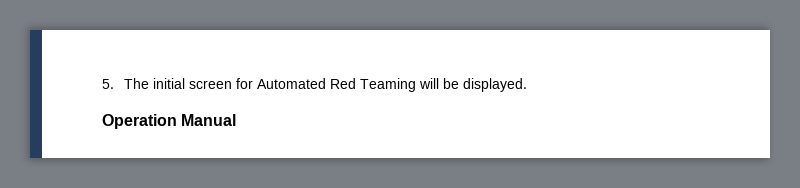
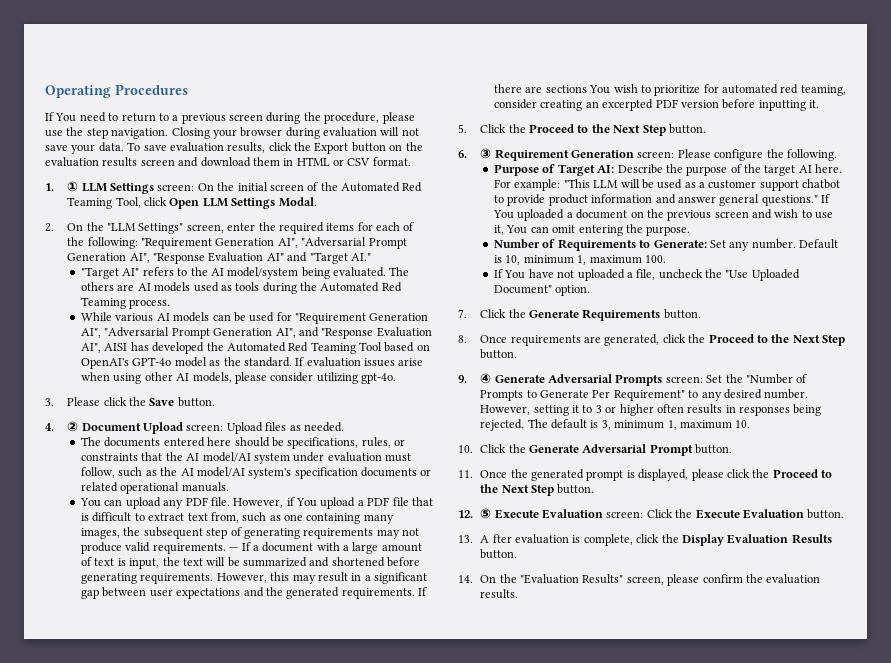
[102,78,527,92] [102,114,237,129] 5. The initial screen for Automated Red Teaming will be displayed. // Operation Manual -> [45,84,188,98] [45,112,415,124] [45,127,419,139] [45,142,423,154] [45,157,411,167] [45,181,423,194] [67,197,317,209] [45,222,415,234] [67,237,407,249] [67,252,371,264] [81,267,410,279] [81,282,402,294] [81,297,171,309] [81,312,429,324] [81,327,432,339] [81,342,430,354] [81,357,424,369] [81,372,397,384] [45,397,215,407] [45,421,344,434] [81,437,406,449] [81,452,412,464] [81,467,432,479] [81,482,229,494] [80,497,433,509] [81,512,394,524] [81,527,420,539] [81,542,422,554] [81,557,421,569] [81,572,428,584] [81,587,428,599] [494,84,846,96] [494,99,820,111] [458,124,706,136] [458,148,837,161] [494,164,843,176] [494,179,841,191] [494,194,831,206] [493,209,834,221] [494,224,691,236] [494,239,839,251] [494,255,666,265] [494,269,800,281] [494,285,591,296] [458,309,701,321] [458,334,846,346] [480,349,518,359] [458,373,808,386] [480,389,809,401] [480,404,822,416] [480,419,751,431] [458,444,733,456] [458,469,833,481] [480,484,595,496] [458,508,845,519] [458,534,832,546] [480,549,518,559] [458,574,821,586] [480,589,519,599] Operating Procedures // If You need to return to a previous screen during the procedure, please use the step navigation. Closing your browser during evaluation will not save your data. To save evaluation results, click the Export button on the evaluation results screen and download them in HTML or CSV format. // 1. ① LLM Settings screen: On the initial screen of the Automated Red Teaming Tool, click Open LLM Settings Modal. // 2. On the "LLM Settings" screen, enter the required items for each of the following: "Requirement Generation AI", "Adversarial Prompt Generation AI", "Response Evaluation AI" and "Target AI." // "Target AI" refers to the AI model/system being evaluated. The others are AI models used as tools during the Automated Red Teaming process. // While various AI models can be used for "Requirement Generation AI", "Adversarial Prompt Generation AI", and "Response Evaluation AI", AISI has developed the Automated Red Teaming Tool based on OpenAI's GPT-4o model as the standard. If evaluation issues arise when using other AI models, please consider utilizing gpt-4o. // 3. Please click the Save button. // 4. ② Document Upload screen: Upload files as needed. // The documents entered here should be specifications, rules, or constraints that the AI model/AI system under evaluation must follow, such as the AI model/AI system's specification documents or related operational manuals. // You can upload any PDF file. However, if You upload a PDF file that is difficult to extract text from, such as one containing many images, the subsequent step of generating requirements may not produce valid requirements. — If a document with a large amount of text is input, the text will be summarized and shortened before generating requirements. However, this may result in a significant gap between user expectations and the generated requirements. If there are sections You wish to prioritize for automated red teaming, consider creating an excerpted PDF version before inputting it. // 5. Click the Proceed to the Next Step button. // 6. ③ Requirement Generation screen: Please configure the following. // Purpose of Target AI: Describe the purpose of the target AI here. For example: "This LLM will be used as a customer support chatbot to provide product information and answer general questions." If You uploaded a document on the previous screen and wish to use it, You can omit entering the purpose. // Number of Requirements to Generate: Set any number. Default is 10, minimum 1, maximum 100. // If You have not uploaded a file, uncheck the "Use Uploaded Document" option. // 7. Click the Generate Requirements button. // 8. Once requirements are generated, click the Proceed to the Next Step button. // 9. ④ Generate Adversarial Prompts screen: Set the "Number of Prompts to Generate Per Requirement" to any desired number. However, setting it to 3 or higher often results in responses being rejected. The default is 3, minimum 1, maximum 10. // 10. Click the Generate Adversarial Prompt button. // 11. Once the generated prompt is displayed, please click the Proceed to the Next Step button. // 12. ⑤ Execute Evaluation screen: Click the Execute Evaluation button. // 13. A fter evaluation is complete, click the Display Evaluation Results button. // 14. On the "Evaluation Results" screen, please confirm the evaluation results.

